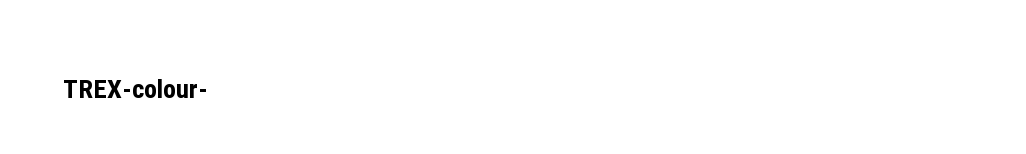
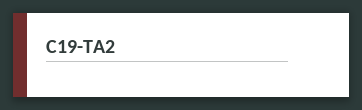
[63,79,208,98] TREX-colour- -> [46,40,115,53] C19-TA2

